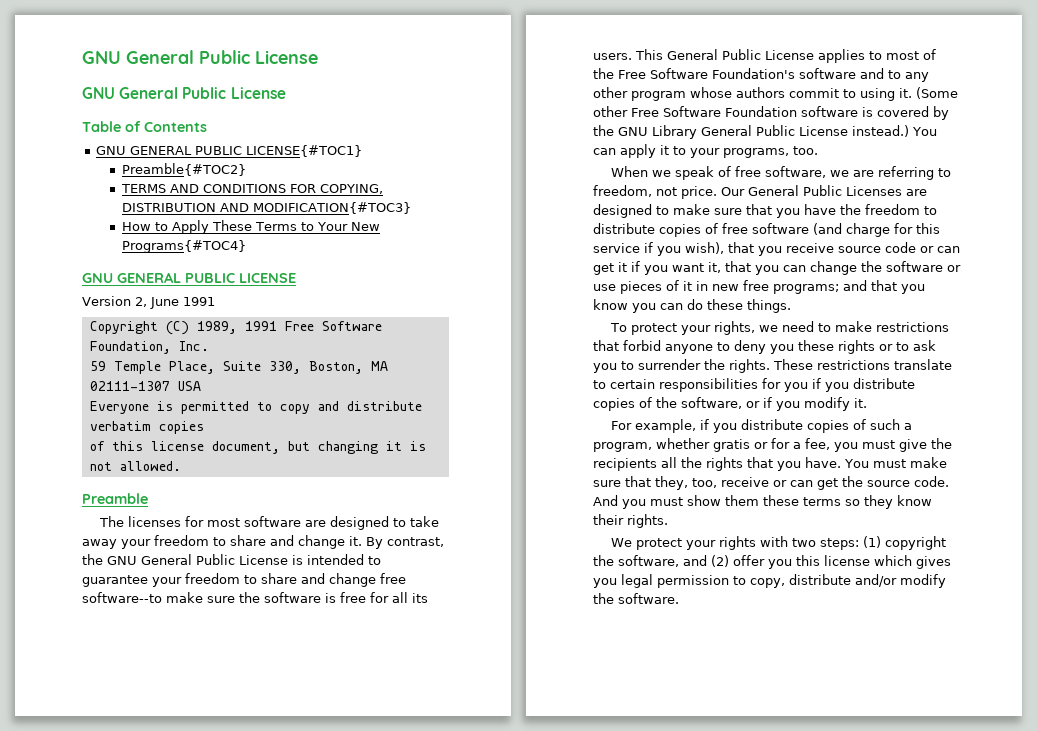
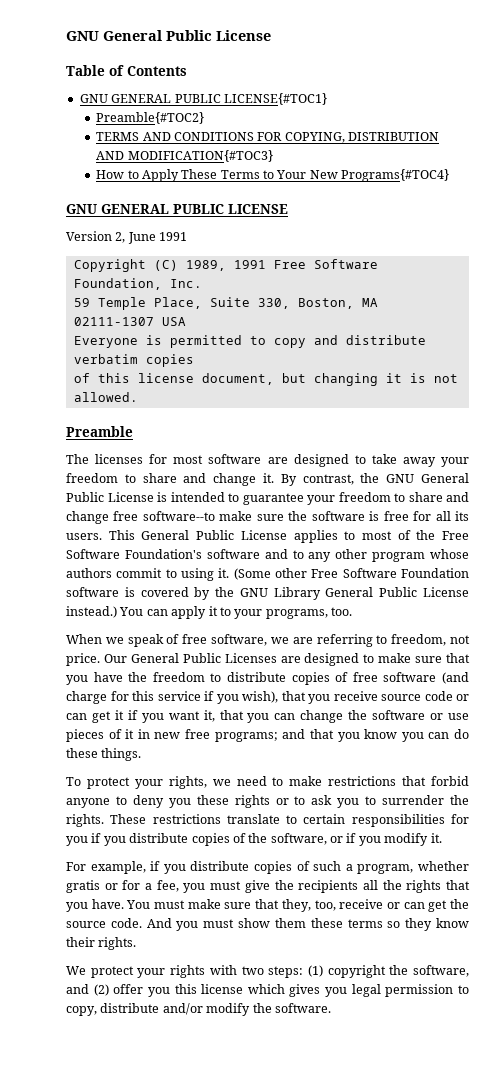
[82,50,318,64] [82,87,286,99] GNU General Public License // GNU General Public License -> [66,30,271,41] GNU General Public License

